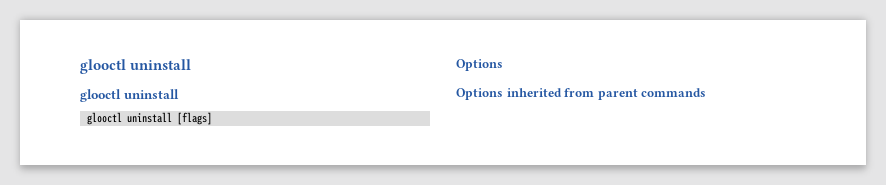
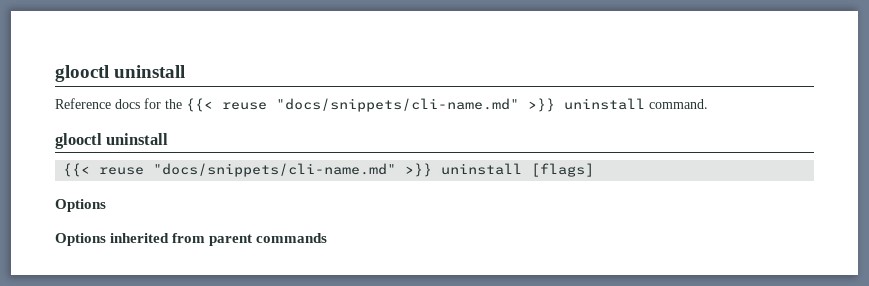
[80,59,192,74] [80,89,179,102] [86,112,122,125] glooctl uninstall // glooctl uninstall // glooctl -> [55,65,186,82] [55,98,708,112] [55,133,169,149] [63,163,433,177] glooctl uninstall // Reference docs for the {{< reuse "docs/snippets/cli-name.md" >}} uninstall command. // glooctl uninstall // {{< reuse "docs/snippets/cli-name.md" >}}

